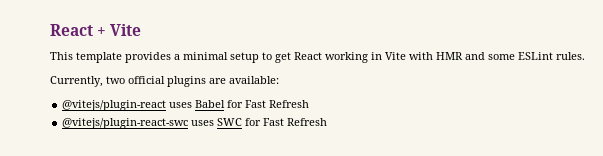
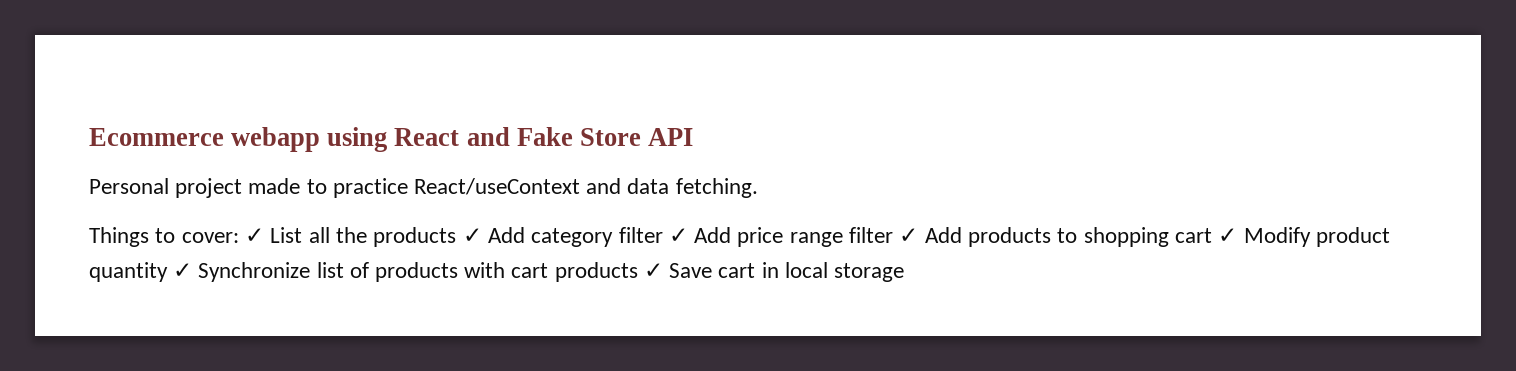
[50,24,142,36] [50,52,585,63] [50,76,279,87] [62,100,310,111] [62,118,328,129] React + Vite // This template provides a minimal setup to get React working in Vite with HMR and some ESLint rules. // Currently, two official plugins are available: // @vitejs/plugin-react uses Babel for Fast Refresh // @vitejs/plugin-react-swc uses SWC for Fast Refresh -> [89,127,694,152] [89,178,758,198] [89,227,1391,247] [89,262,904,282] Ecommerce webapp using React and Fake Store API // Personal project made to practice React/useContext and data fetching. // Things to cover: ✓ List all the products ✓ Add category filter ✓ Add price range filter ✓ Add products to shopping cart ✓ Modify product quantity ✓ Synchronize list of products with cart products ✓ Save cart in local storage

